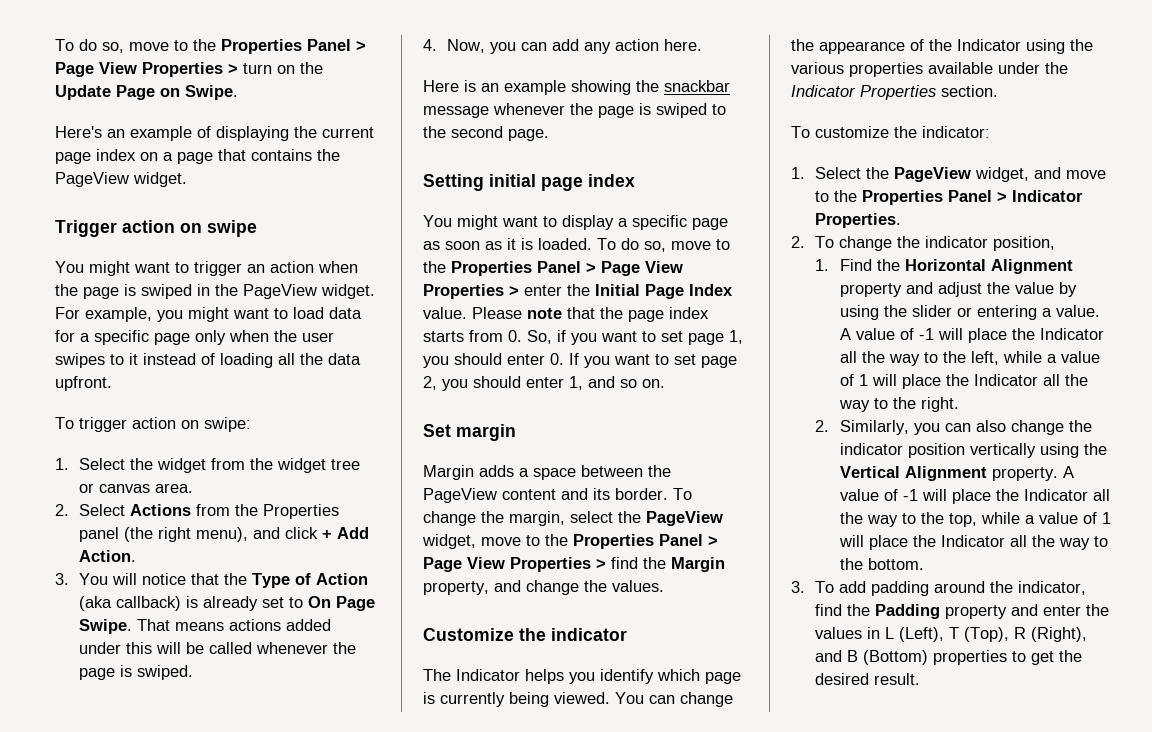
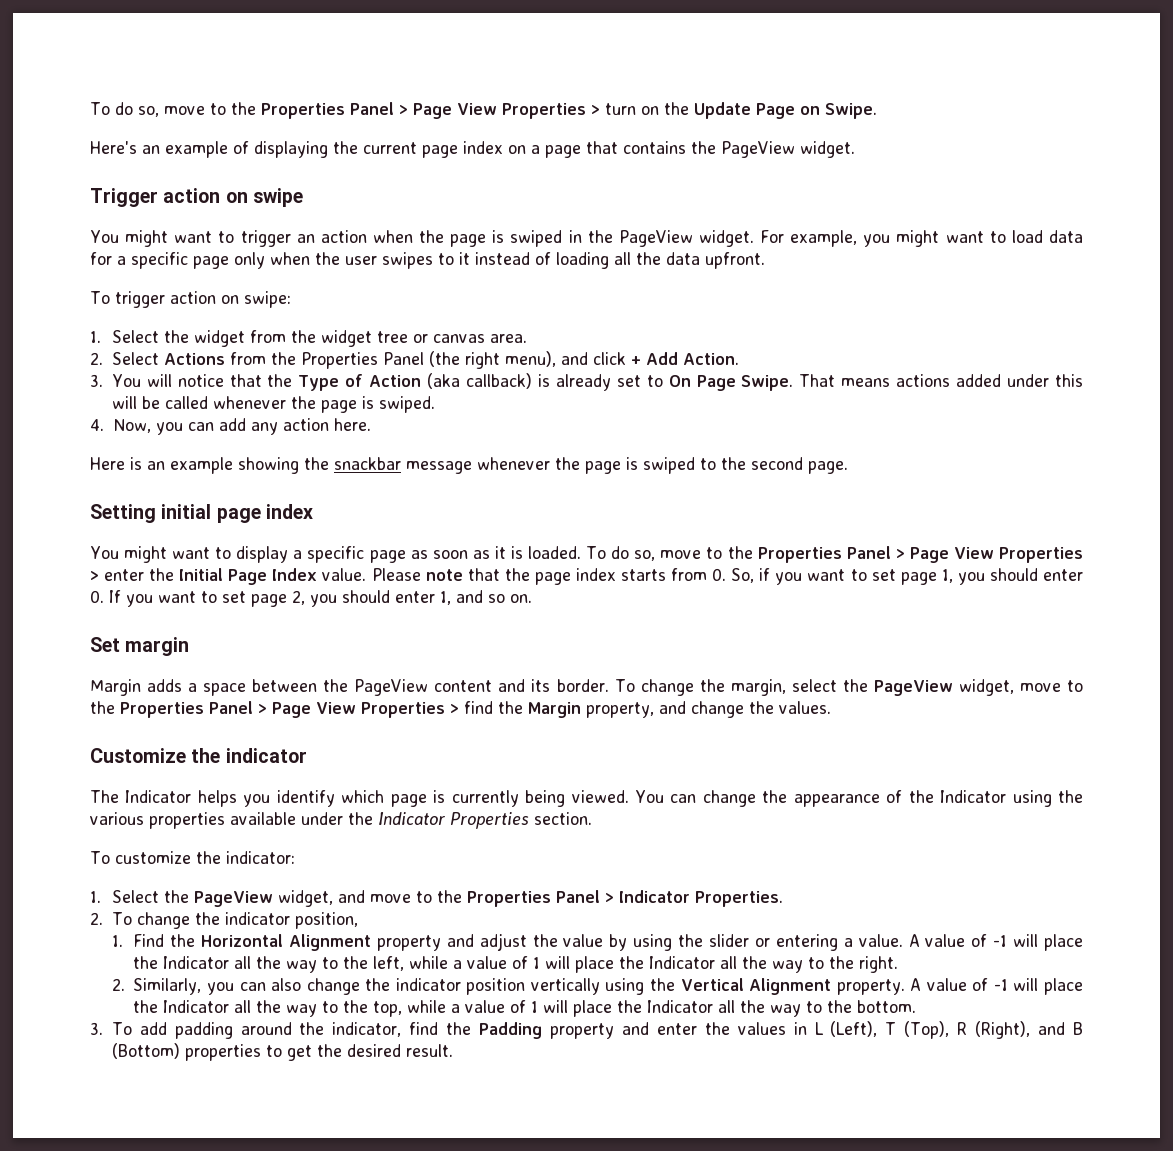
[79,527,120,542] panel -> [382,352,424,365] Panel

